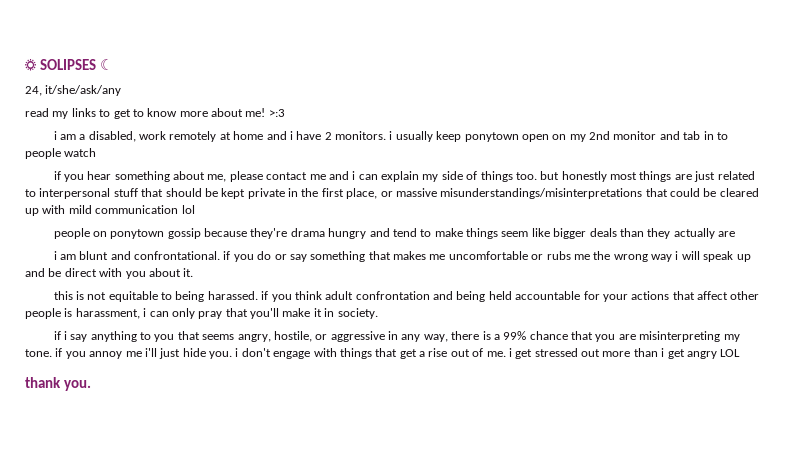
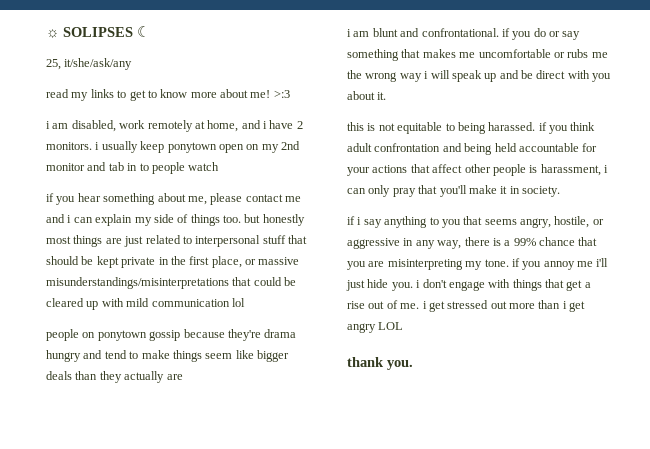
[25,86,42,96] 24, -> [46,59,61,70] 25,
[79,134,86,140] a -> (69, 126) none
[233,131,264,140] home -> [207,120,239,132] home,

